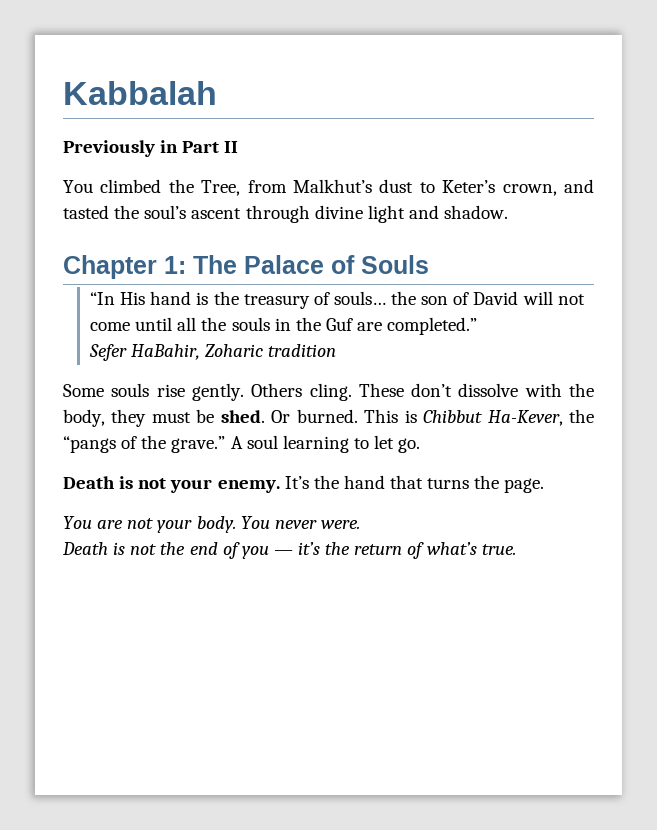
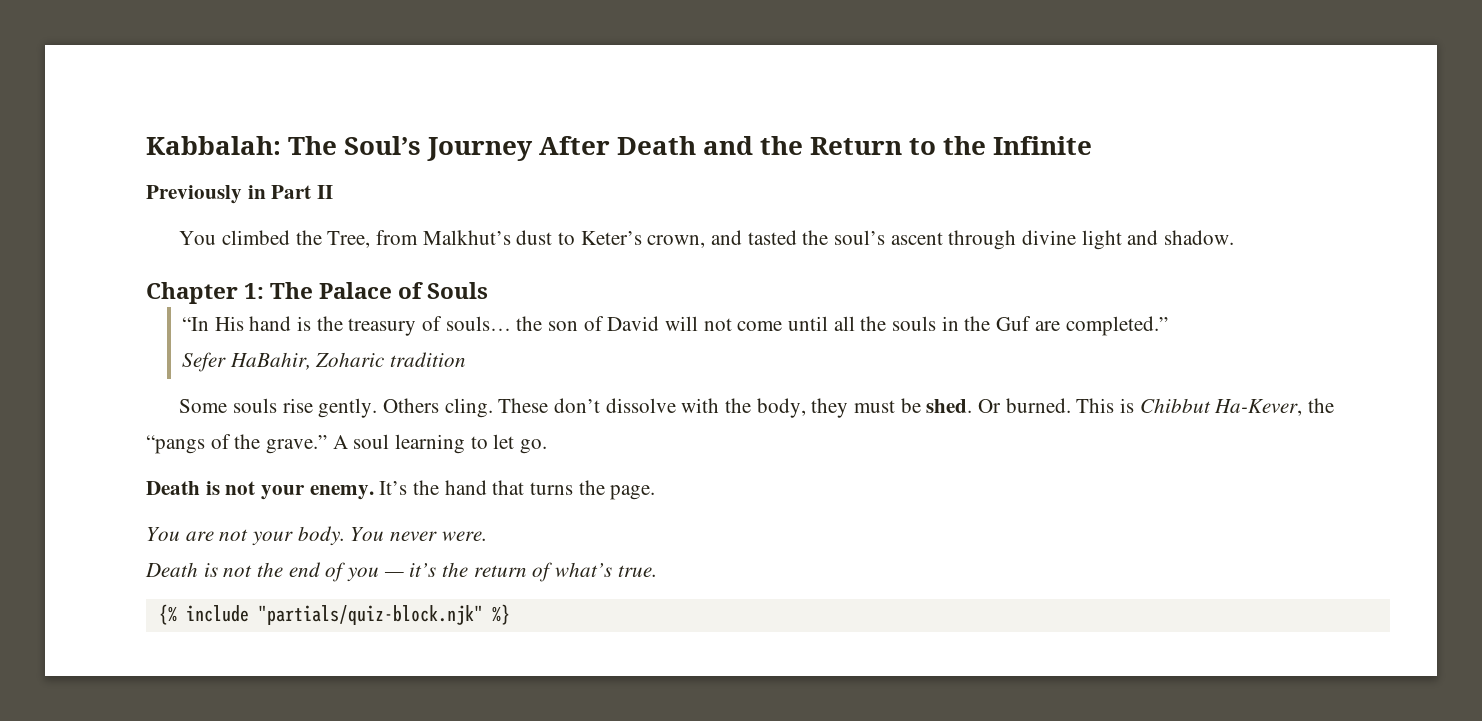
[63,81,217,105] Kabbalah -> [146,136,1093,161] Kabbalah: The Soul’s Journey After Death and the Return to the Infinite
(516, 549) none -> [158,604,510,625] // {% include "partials/quiz-block.njk" %}

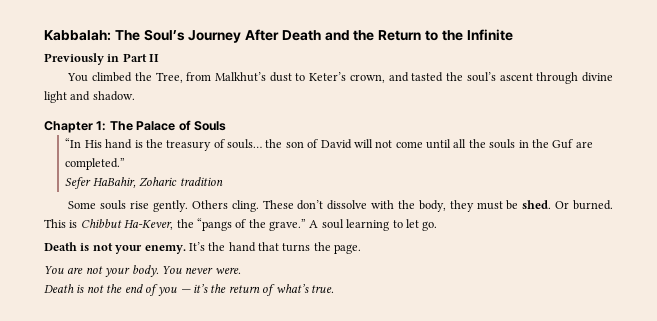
[158,604,510,625] // {% include "partials/quiz-block.njk" %} -> (334, 289) none

